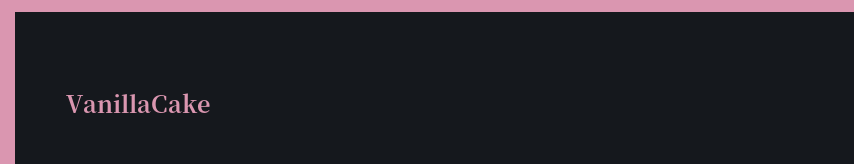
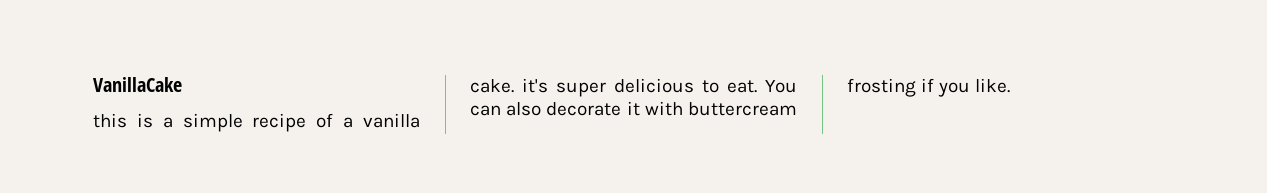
(210, 103) none -> [93,113,420,132] [470,78,797,97] [470,101,797,116] [847,78,1011,97] // this is a simple recipe of a vanilla cake. it's super delicious to eat. You can also decorate it with buttercream frosting if you like.

